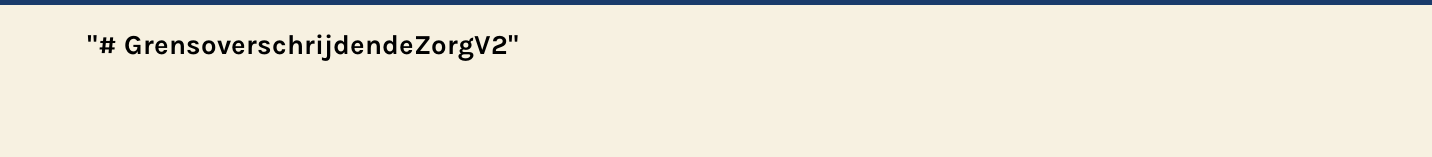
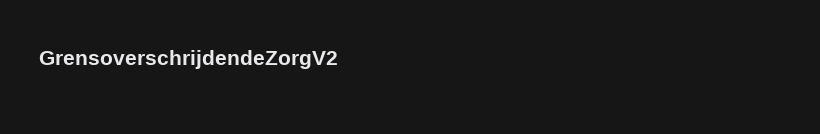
[87,34,520,61] "# GrensoverschrijdendeZorgV2" -> [39,50,338,69] GrensoverschrijdendeZorgV2

